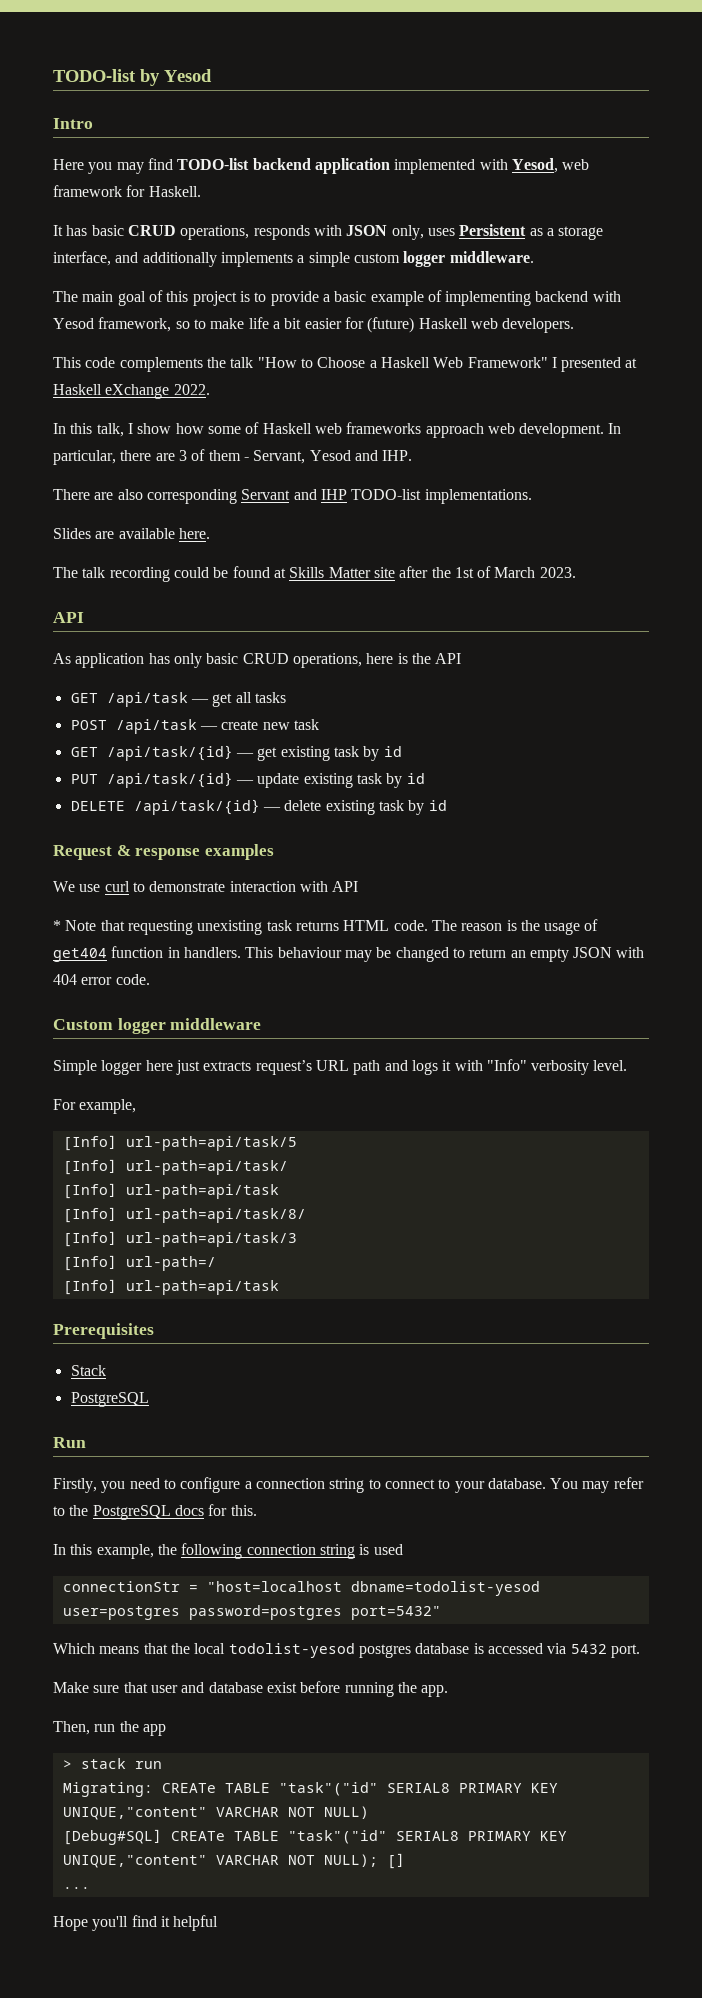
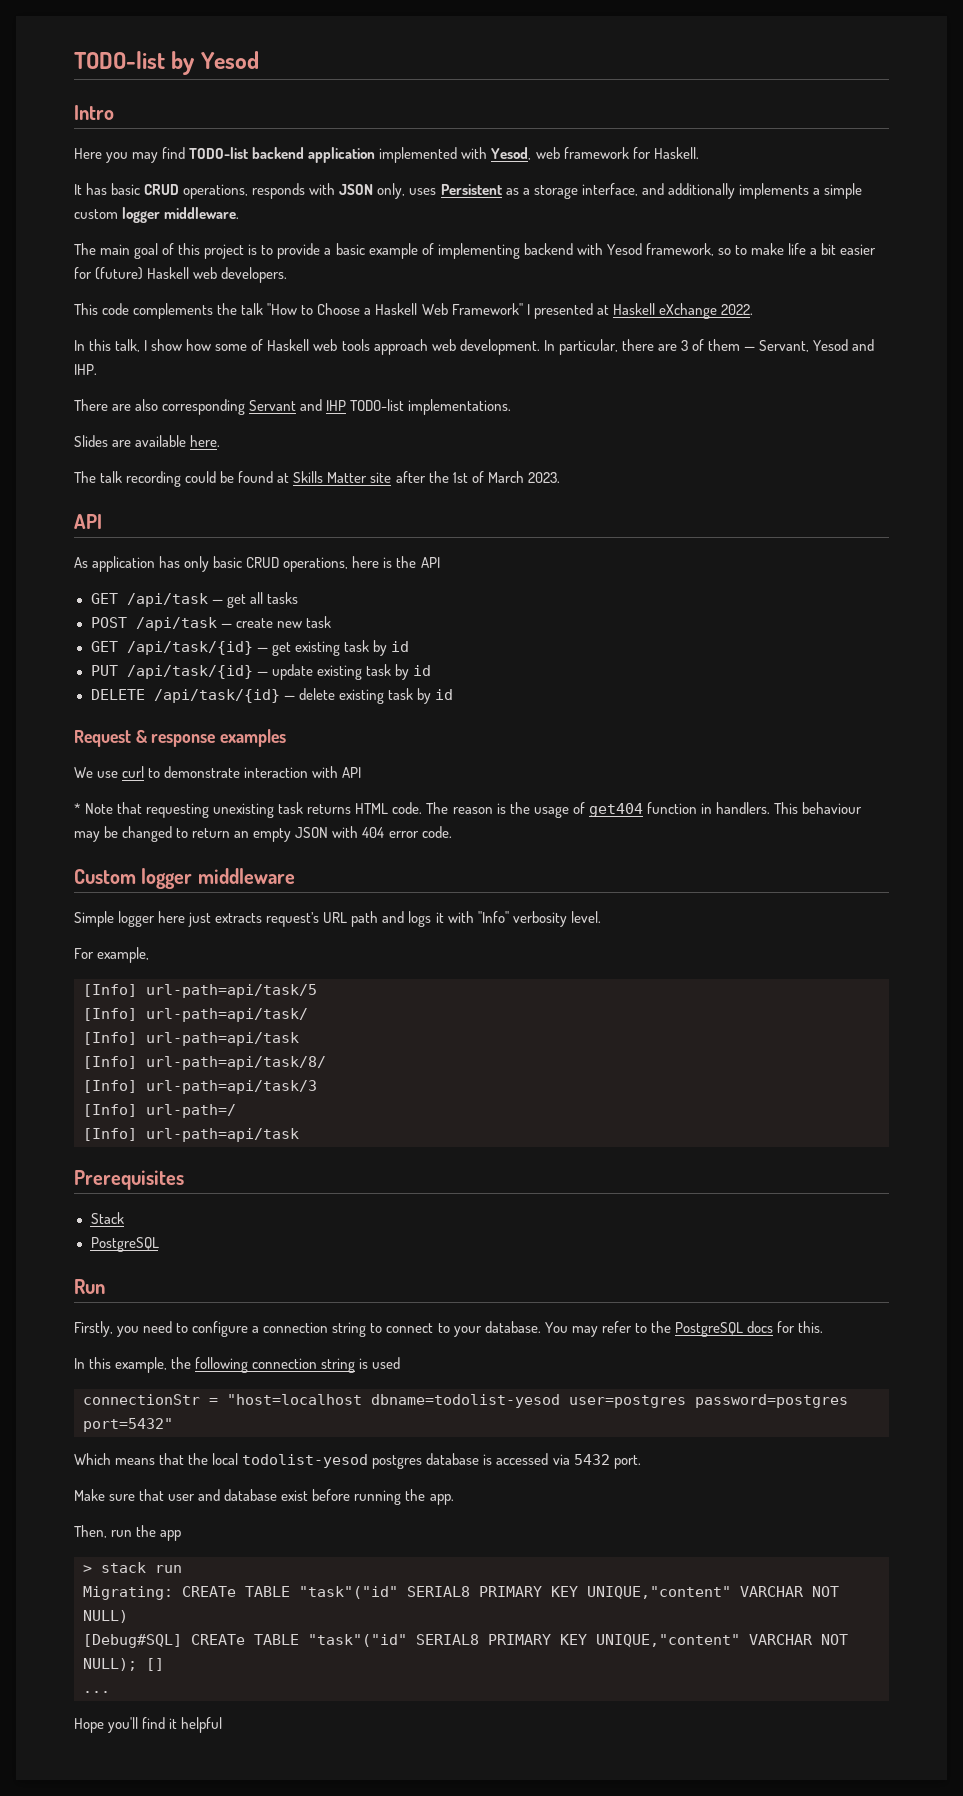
[346,422,422,434] frameworks -> [341,339,370,351] tools
[243,457,249,461] - -> [744,346,756,351] —

